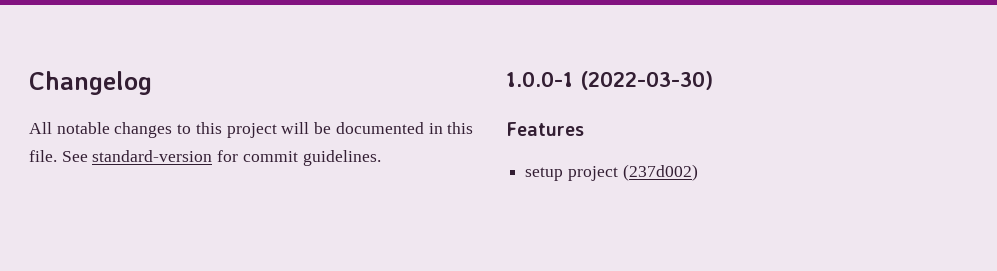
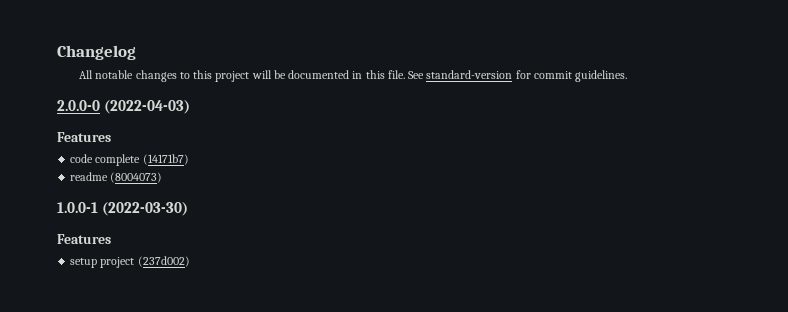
(381, 158) none -> [57,100,191,114] [57,132,111,142] [70,154,189,166] [70,172,163,183] // 2.0.0-0 (2022-04-03) // Features // code complete (14171b7) // readme (8004073)

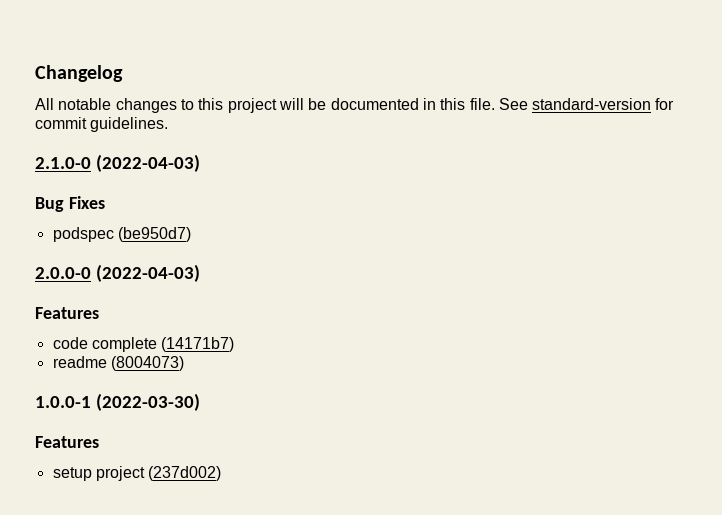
(627, 76) none -> [35,154,200,172] [35,196,105,212] [52,227,191,242] // 2.1.0-0 (2022-04-03) // Bug Fixes // podspec (be950d7)

